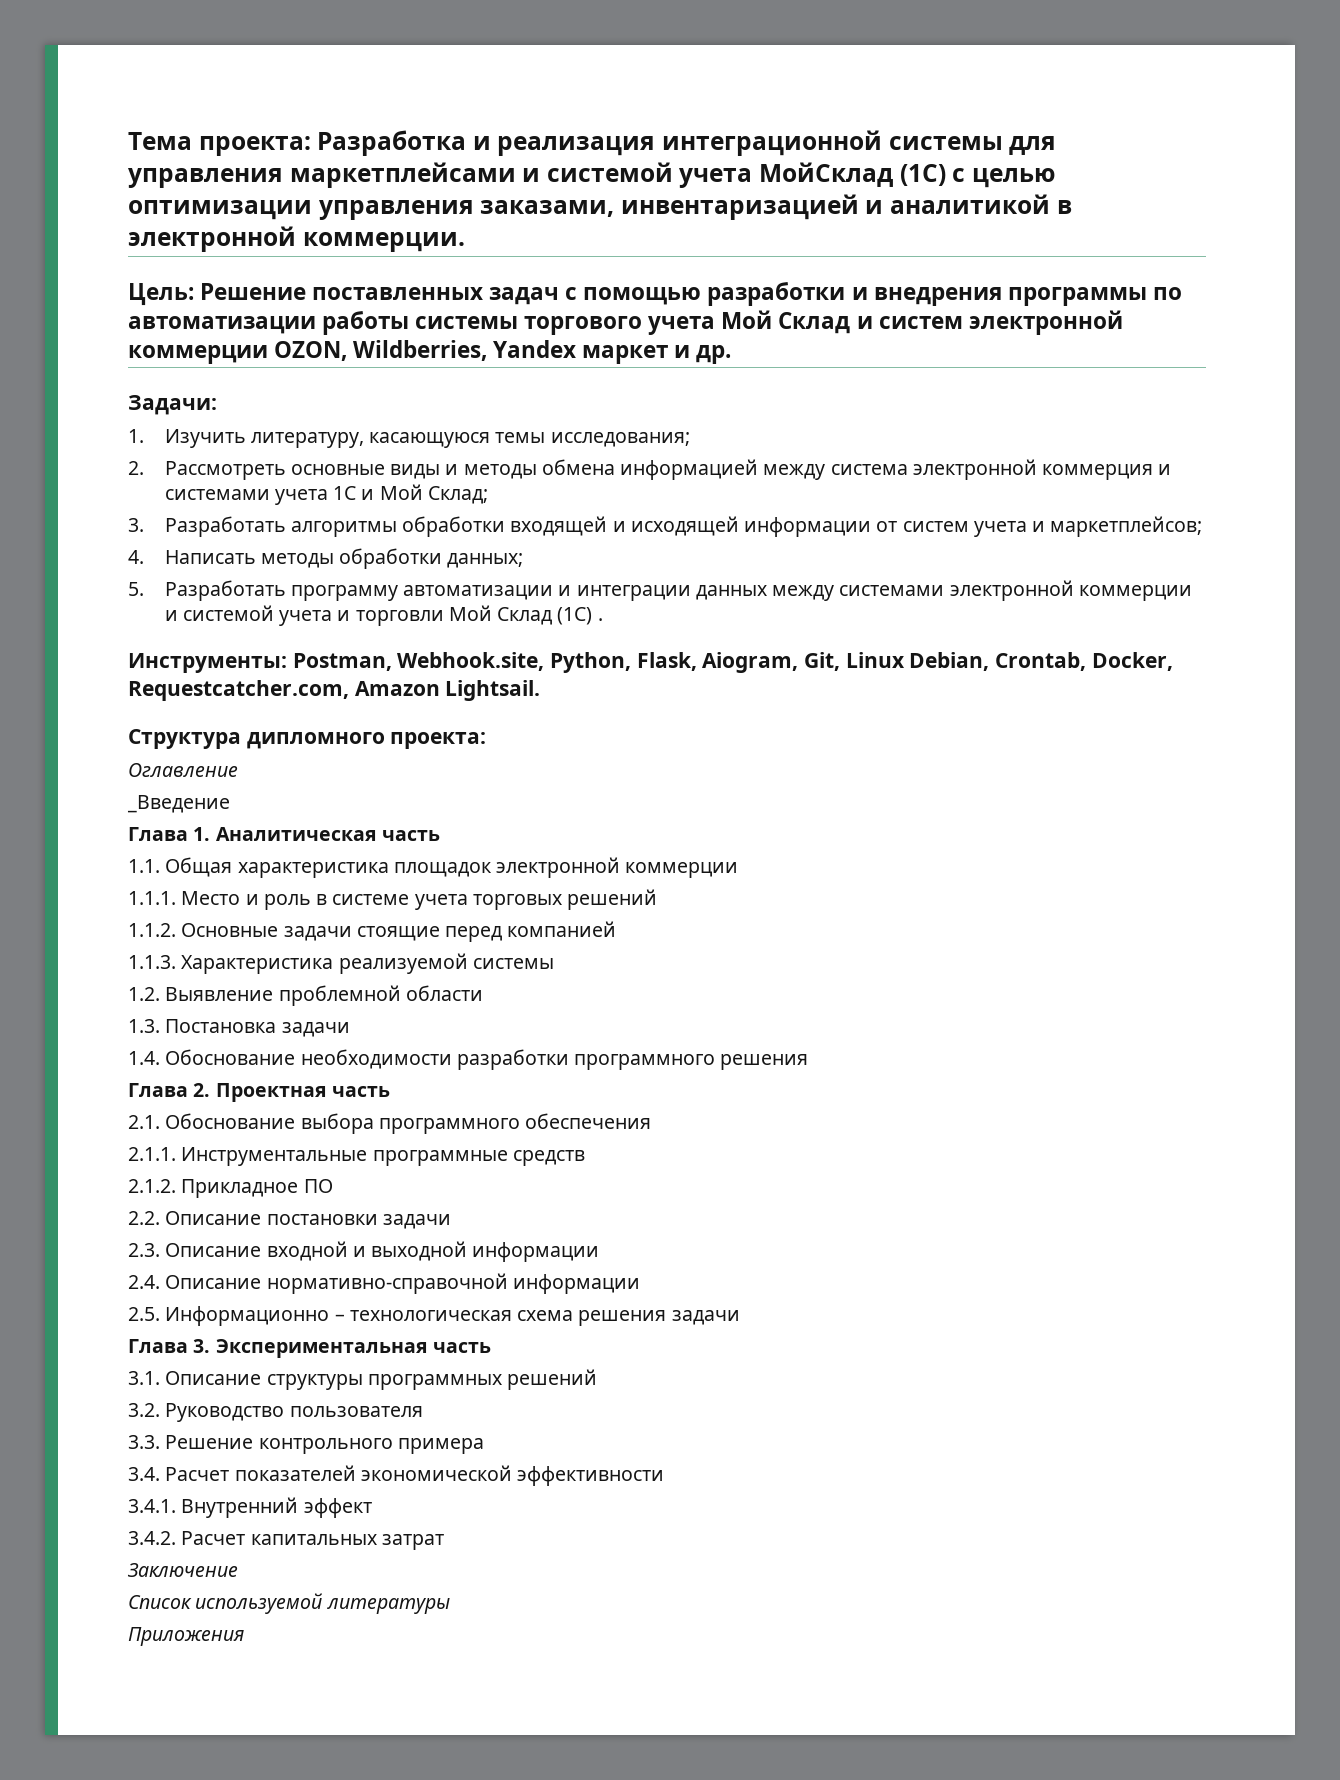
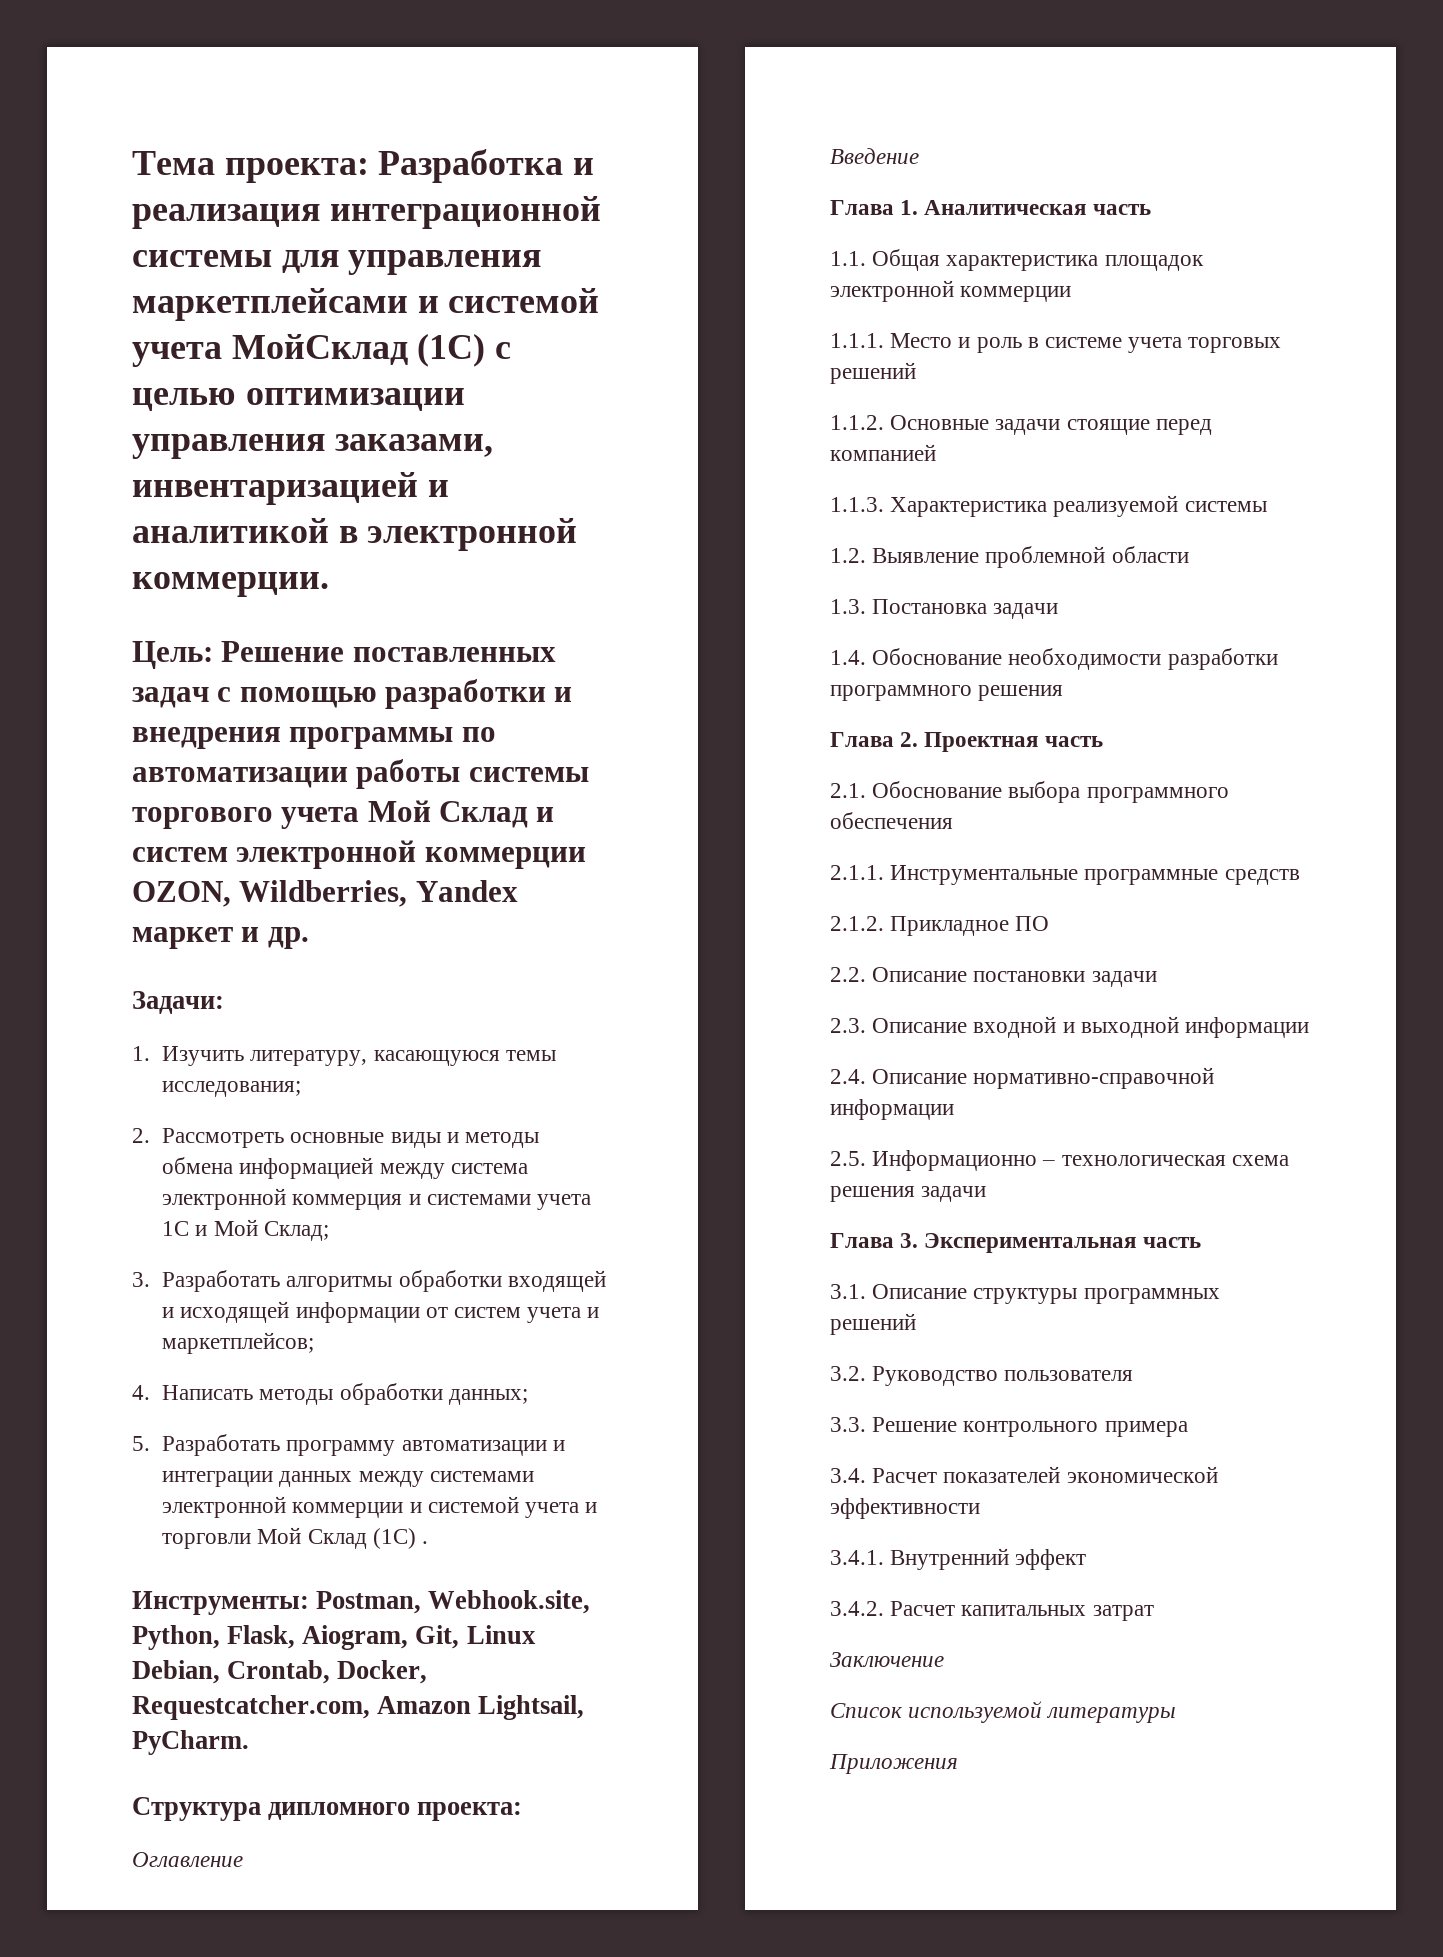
[445,680,541,701] Lightsail. -> [478,1695,585,1720] [132,1730,249,1755] Lightsail, PyCharm.
[127,795,230,813] _Введение -> [830,148,919,164] Введение

